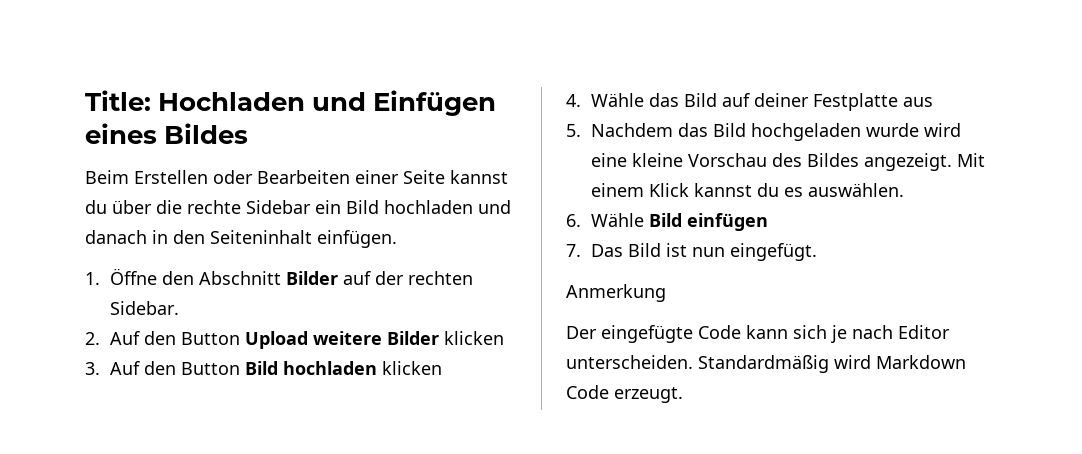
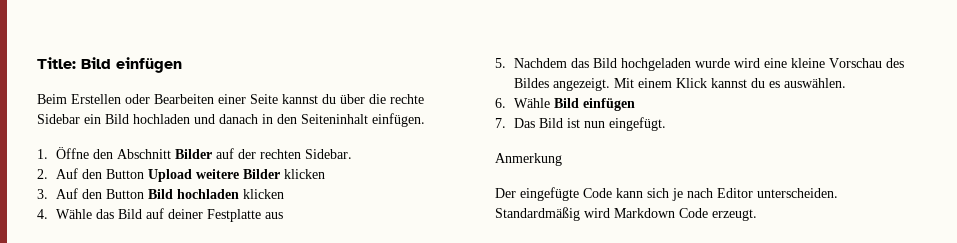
[158,90,497,116] [85,123,249,144] Hochladen und Einfügen eines Bildes -> [81,57,182,73] Bild einfügen

